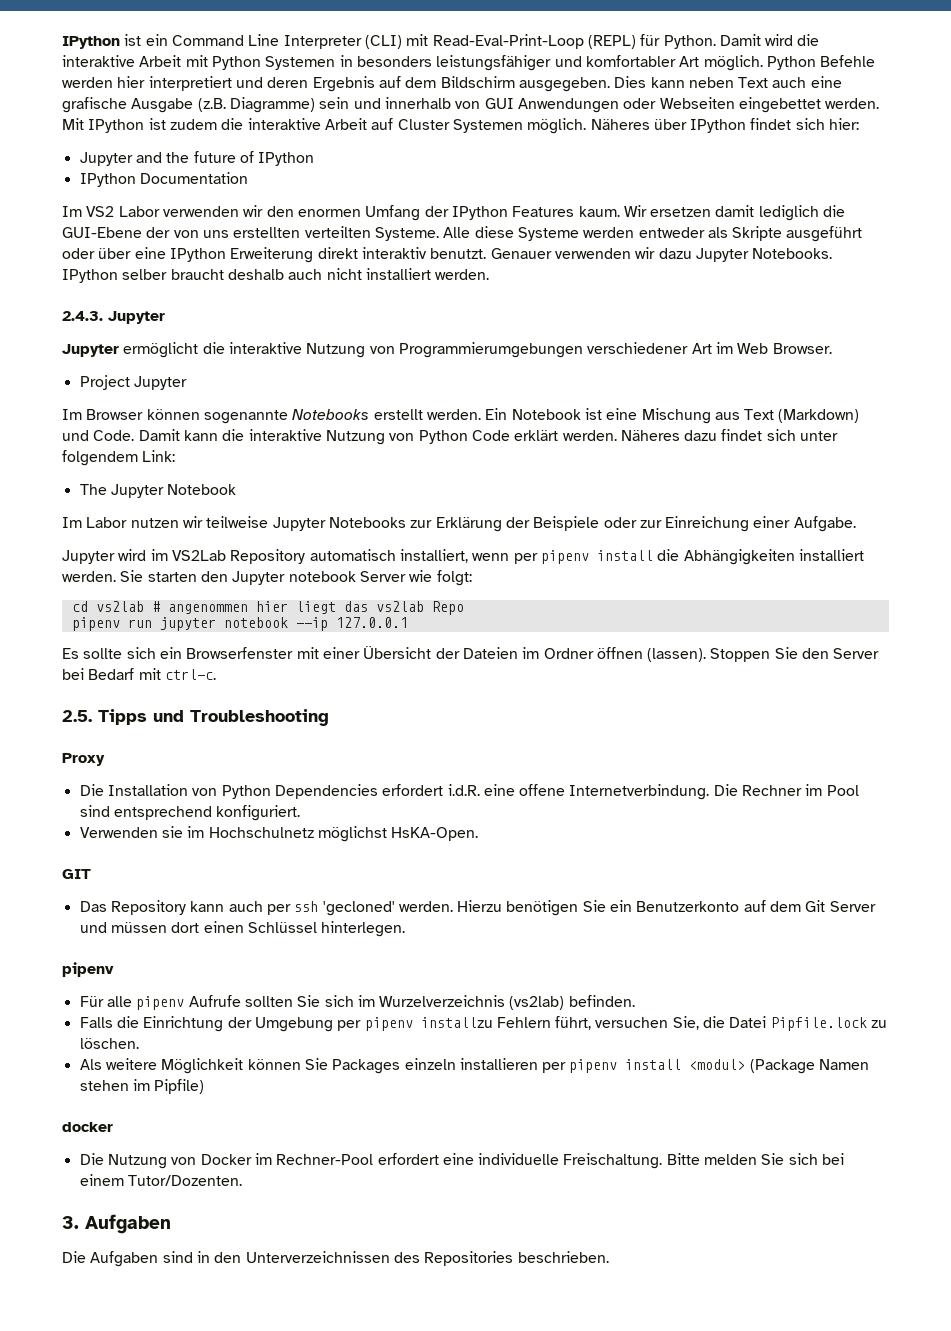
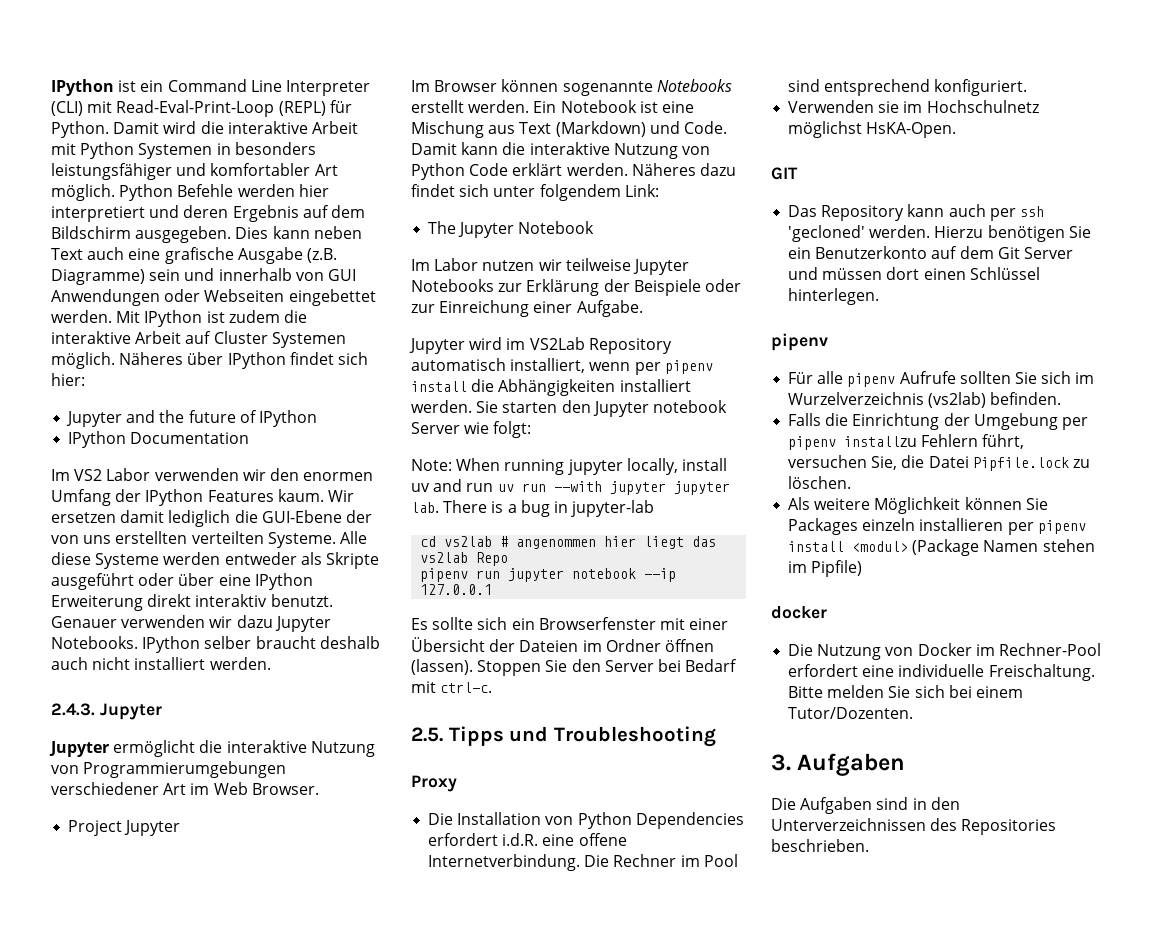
(472, 578) none -> [411,458,727,475] [411,479,730,495] [411,500,655,517] // Note: When running jupyter locally, install uv and run uv run --with jupyter jupyter lab. There is a bug in jupyter-lab

